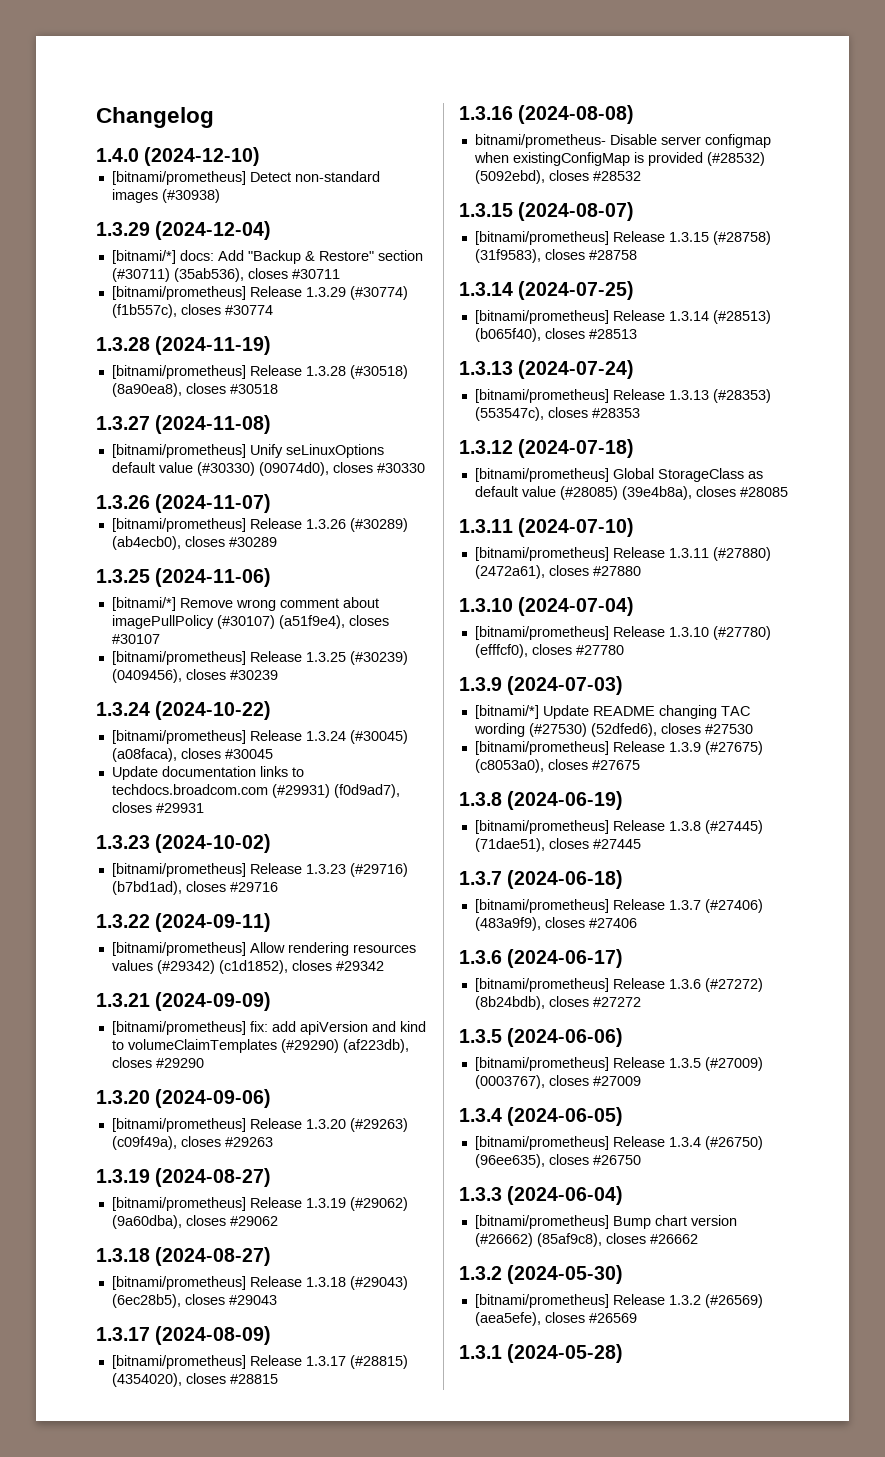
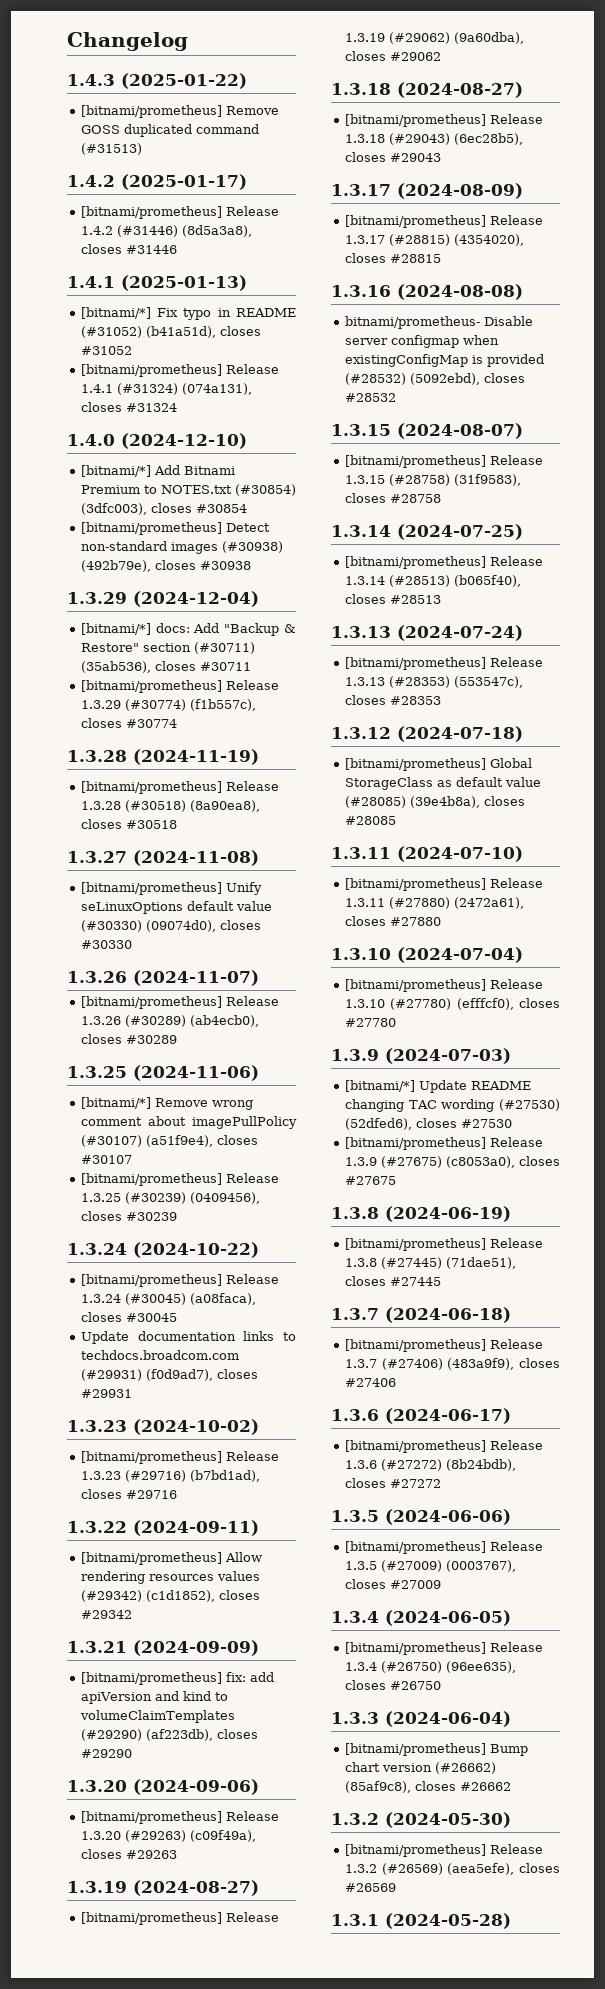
[96,147,261,166] 1.4.0 (2024-12-10) -> [67,73,247,89] [80,105,279,118] [80,124,259,137] [80,143,142,155] [67,174,247,190] [80,206,279,219] [80,225,252,237] [80,244,177,254] [67,275,247,291] [80,307,296,320] [80,326,261,338] [80,346,132,355] [80,364,279,377] [80,383,252,395] [80,402,177,412] [67,433,247,449] [80,465,235,477] [80,484,296,496] [80,503,247,515] 1.4.3 (2025-01-22) // [bitnami/prometheus] Remove GOSS duplicated command (#31513) // 1.4.2 (2025-01-17) // [bitnami/prometheus] Release 1.4.2 (#31446) (8d5a3a8), closes #31446 // 1.4.1 (2025-01-13) // [bitnami/*] Fix typo in README (#31052) (b41a51d), closes #31052 // [bitnami/prometheus] Release 1.4.1 (#31324) (074a131), closes #31324 // 1.4.0 (2024-12-10) // [bitnami/*] Add Bitnami Premium to NOTES.txt (#30854) (3dfc003), closes #30854
(220, 196) none -> [80,560,251,572] (492b79e), closes #30938

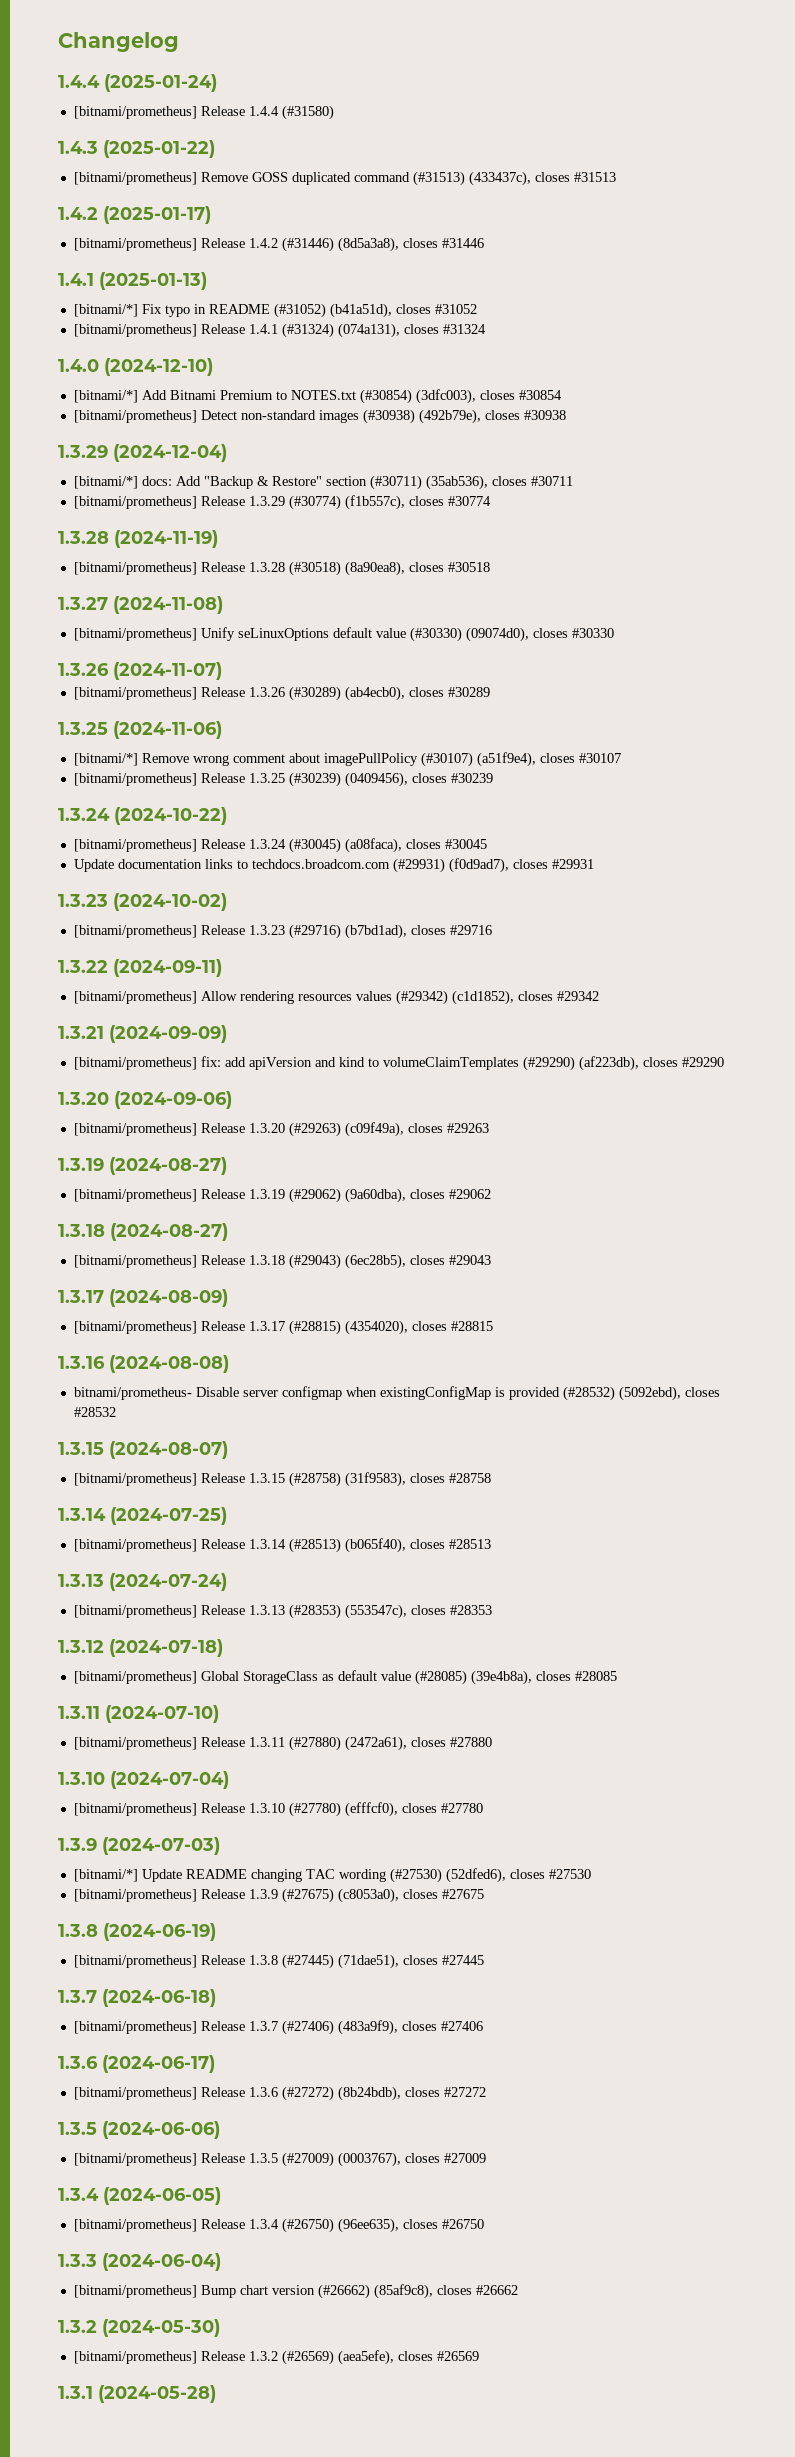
(188, 41) none -> [58,74,217,92] [73,105,334,120] // 1.4.4 (2025-01-24) // [bitnami/prometheus] Release 1.4.4 (#31580)
(142, 149) none -> [468,171,616,186] (433437c), closes #31513

